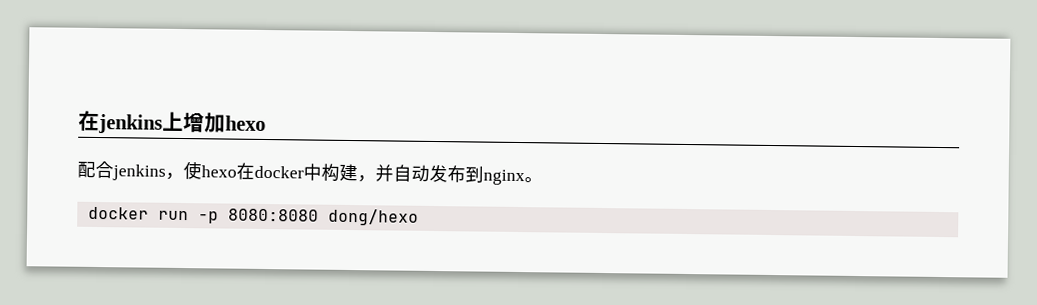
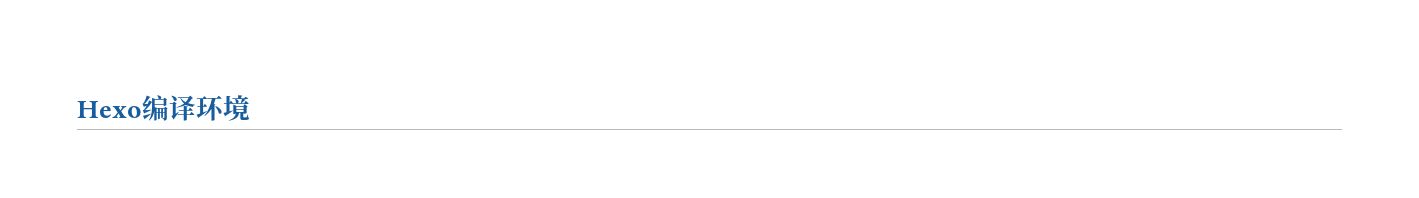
[78,110,266,134] [77,160,543,186] [87,206,419,226] 在jenkins上增加hexo // 配合jenkins，使hexo在docker中构建，并自动发布到nginx。 // docker run -p 8080:8080 dong/hexo -> [77,95,250,121] Hexo编译环境

